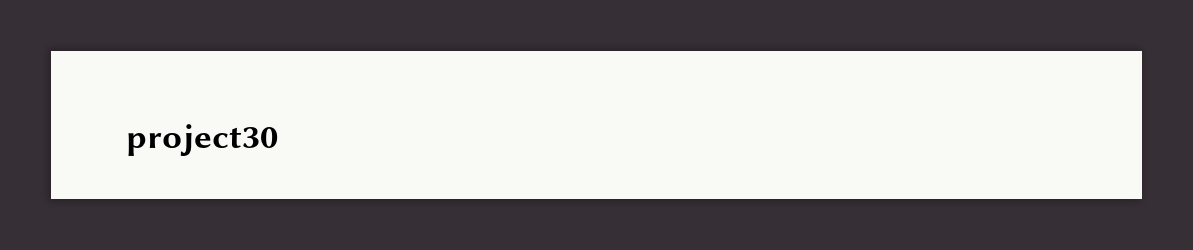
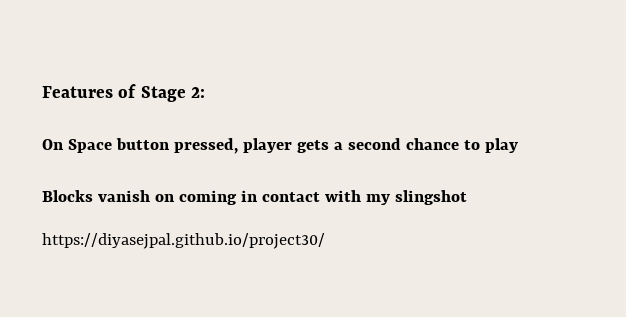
[126,124,278,156] project30 -> [42,84,205,102] [42,138,518,154] [42,190,467,205] [42,233,325,249] Features of Stage 2: // On Space button pressed, player gets a second chance to play // Blocks vanish on coming in contact with my slingshot // https://diyasejpal.github.io/project30/

